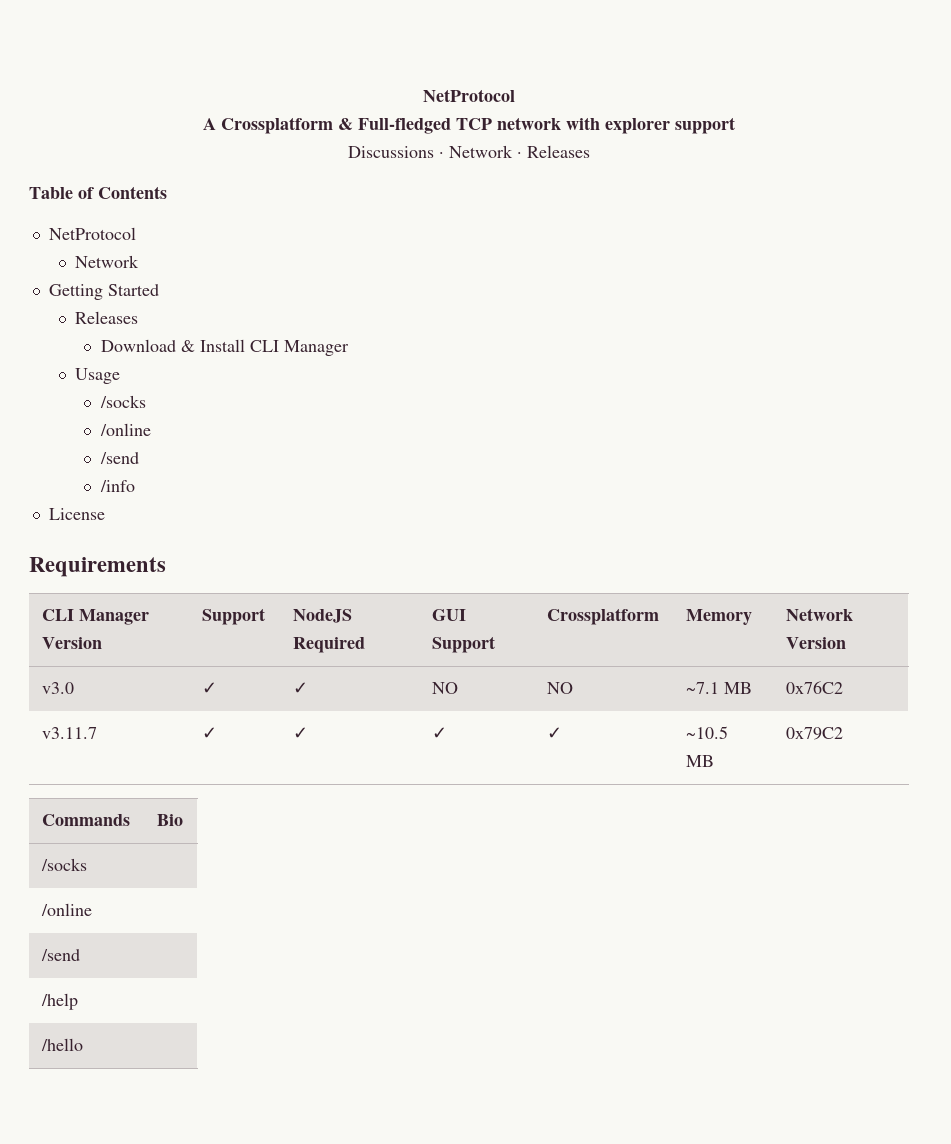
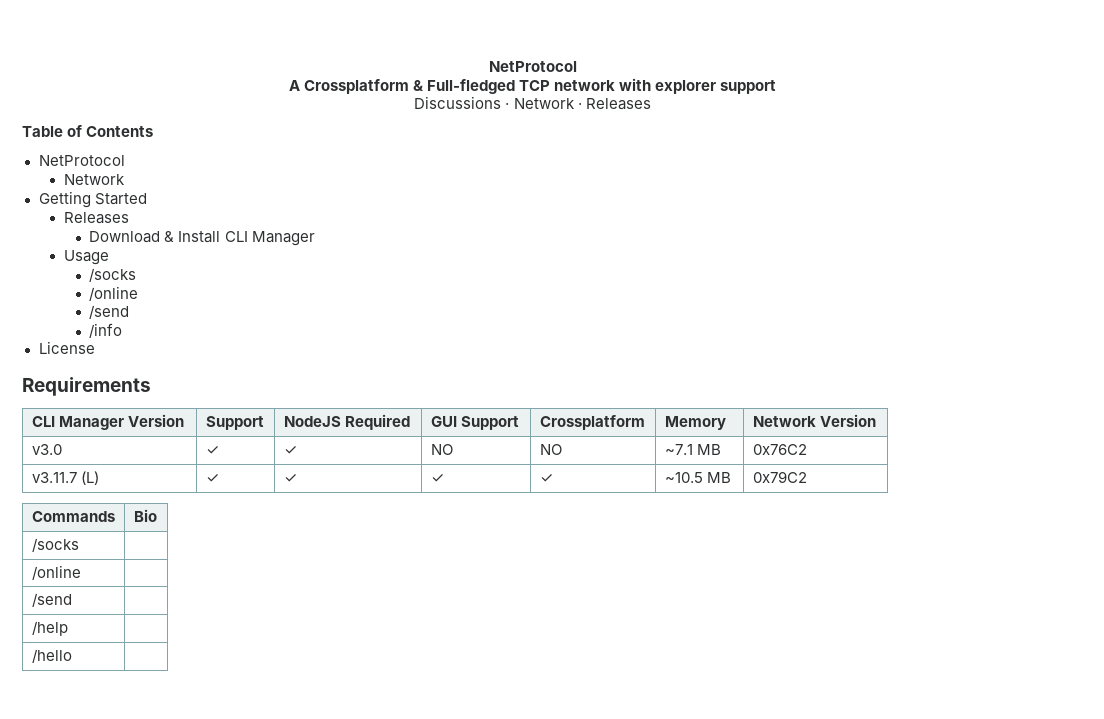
(98, 733) none -> [80,471,99,485] (L)

